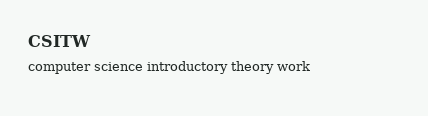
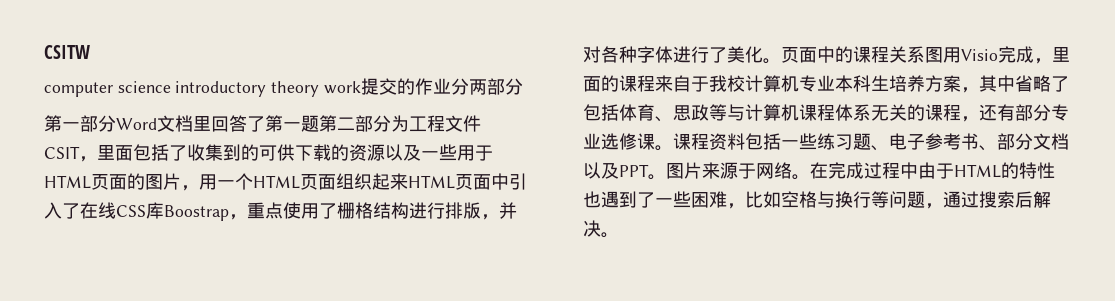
(310, 66) none -> [360,78,523,95] [44,115,481,132] [44,144,493,162] [44,173,527,191] [44,202,517,221] [583,46,1070,64] [583,75,1069,93] [583,104,1069,122] [583,133,1069,151] [583,162,1055,180] [583,191,1051,209] [583,220,619,238] 提交的作业分两部分 // 第一部分Word文档里回答了第一题第二部分为工程文件CSIT，里面包括了收集到的可供下载的资源以及一些用于HTML页面的图片，用一个HTML页面组织起来HTML页面中引入了在线CSS库Boostrap，重点使用了栅格结构进行排版，并对各种字体进行了美化。页面中的课程关系图用Visio完成，里面的课程来自于我校计算机专业本科生培养方案，其中省略了包括体育、思政等与计算机课程体系无关的课程，还有部分专业选修课。课程资料包括一些练习题、电子参考书、部分文档以及PPT。图片来源于网络。在完成过程中由于HTML的特性也遇到了一些困难，比如空格与换行等问题，通过搜索后解决。

